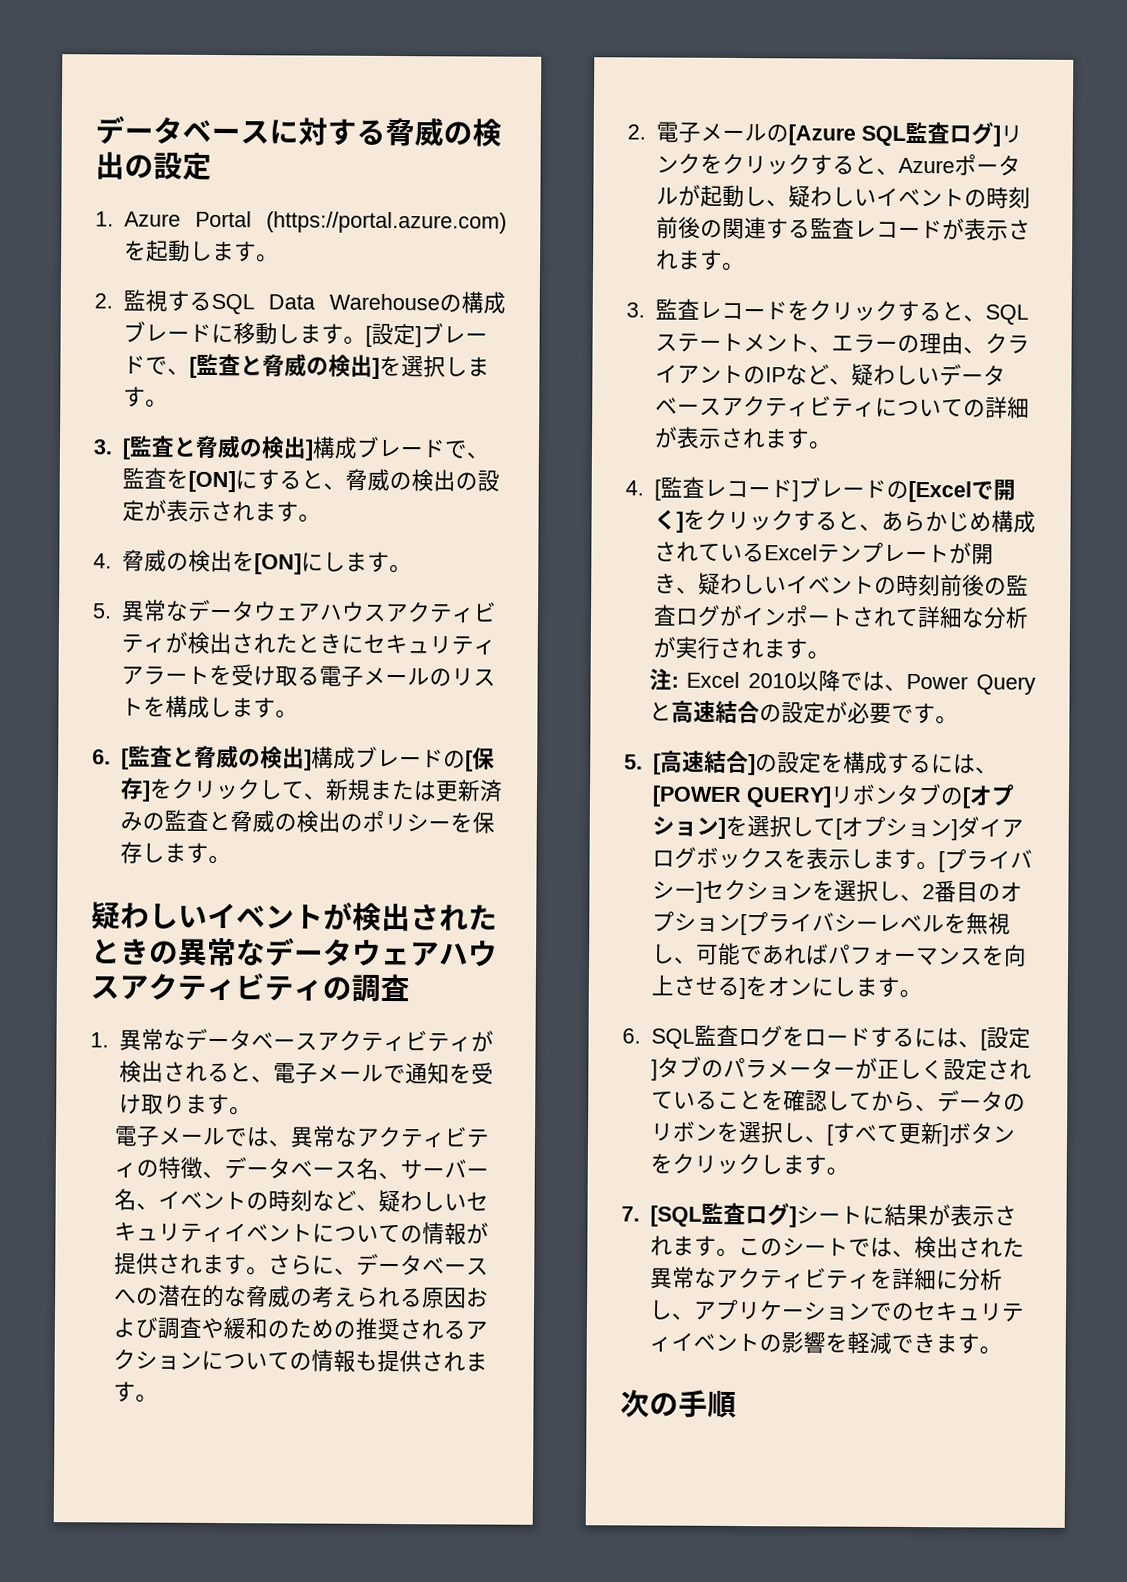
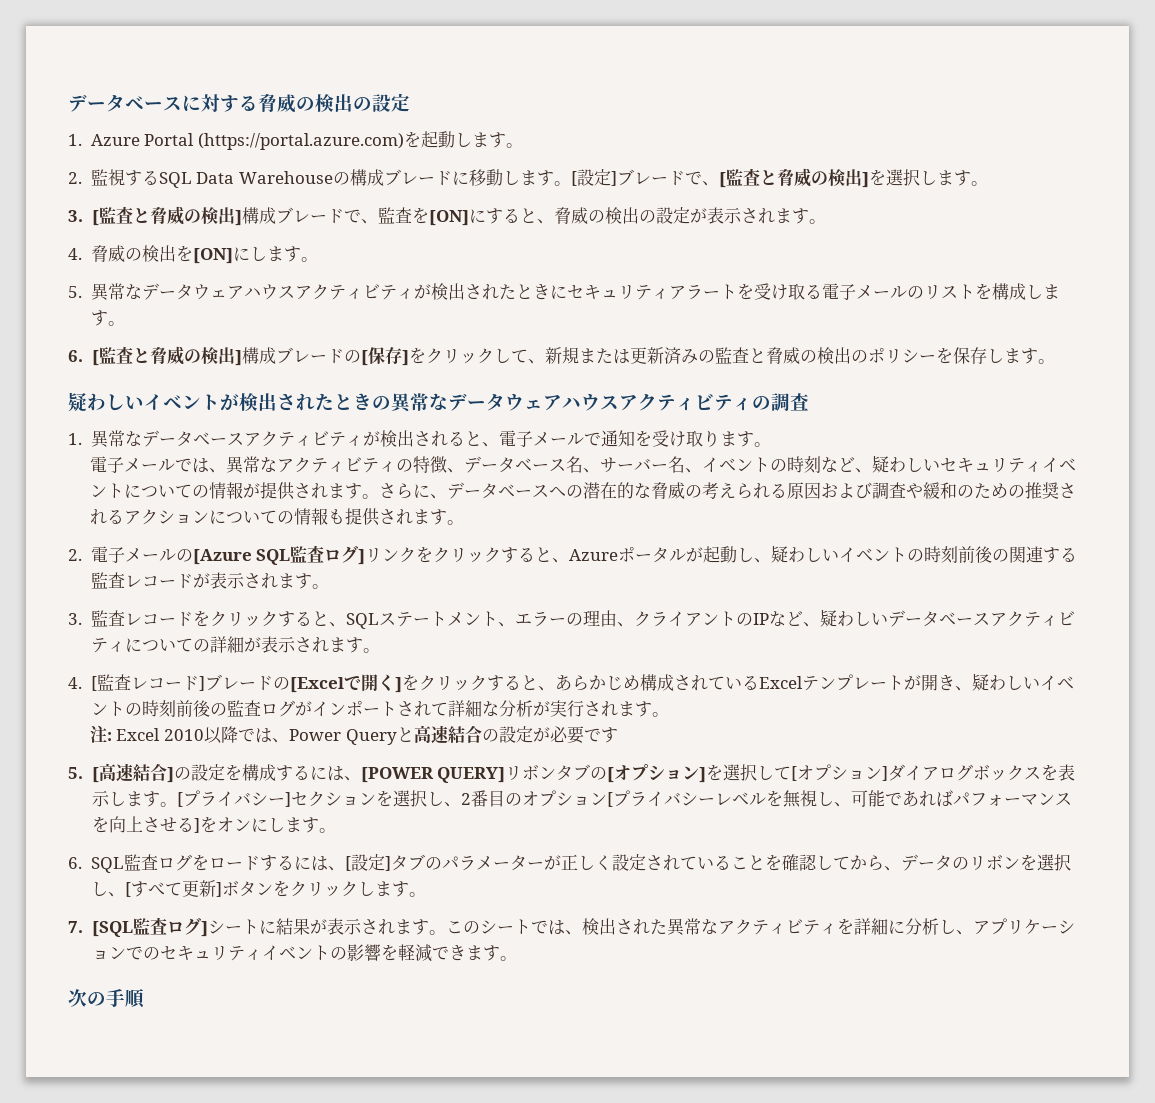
[934,716,958,725] 。 -> (618, 735) none

